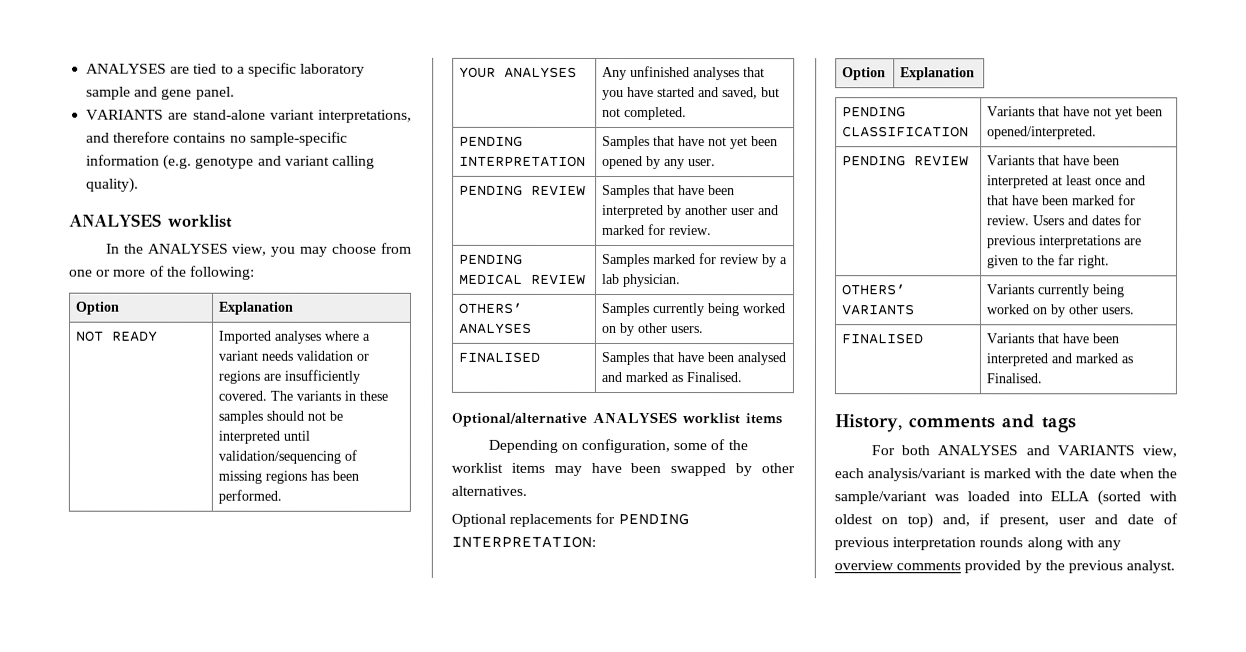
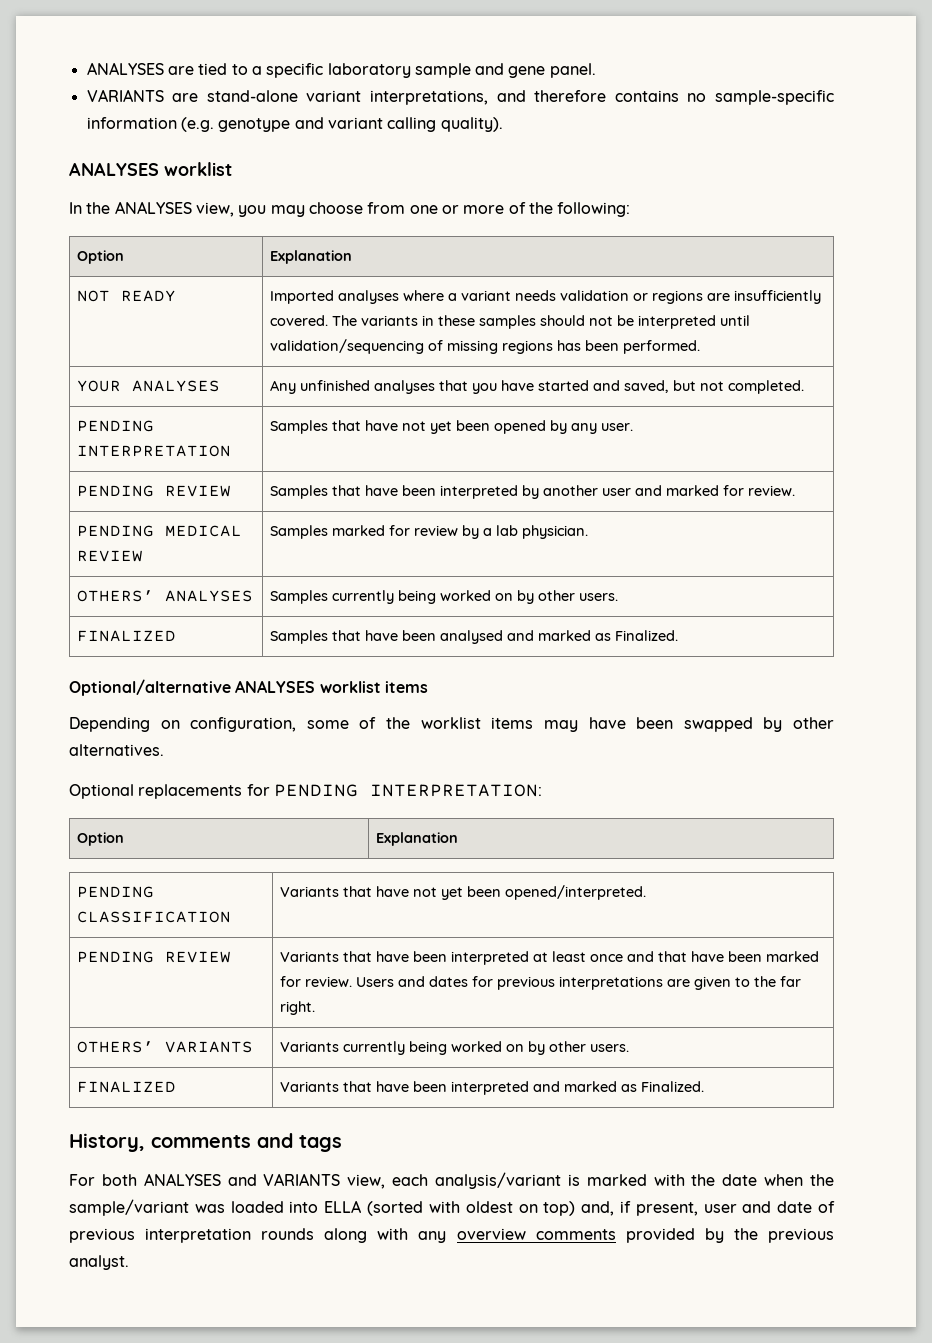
[458,351,541,363] FINALISED -> [76,630,176,642] FINALIZED
[686,372,743,383] Finalised. -> [614,630,678,641] Finalized.
[841,333,924,345] FINALISED -> [76,1081,176,1093] FINALIZED
[986,373,1043,384] Finalised. -> [640,1081,704,1092] Finalized.

